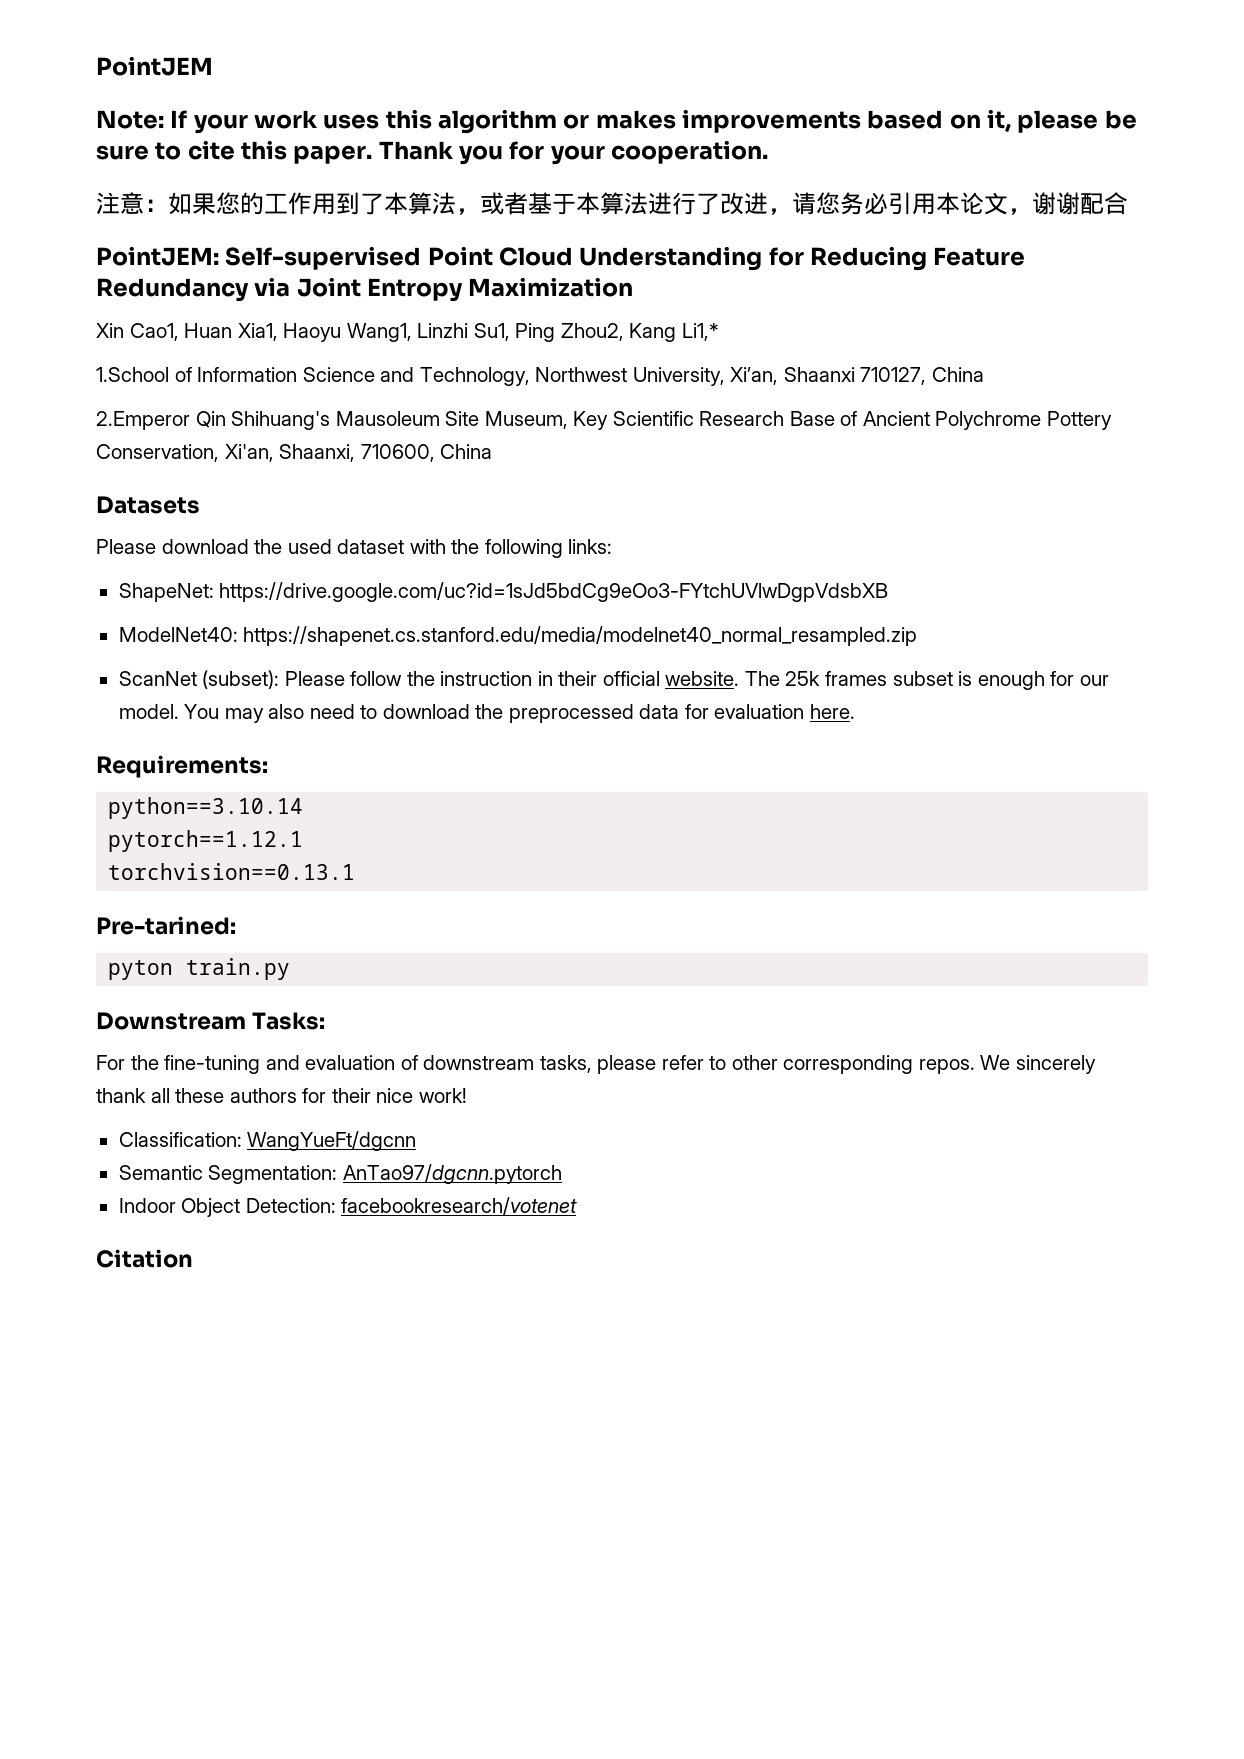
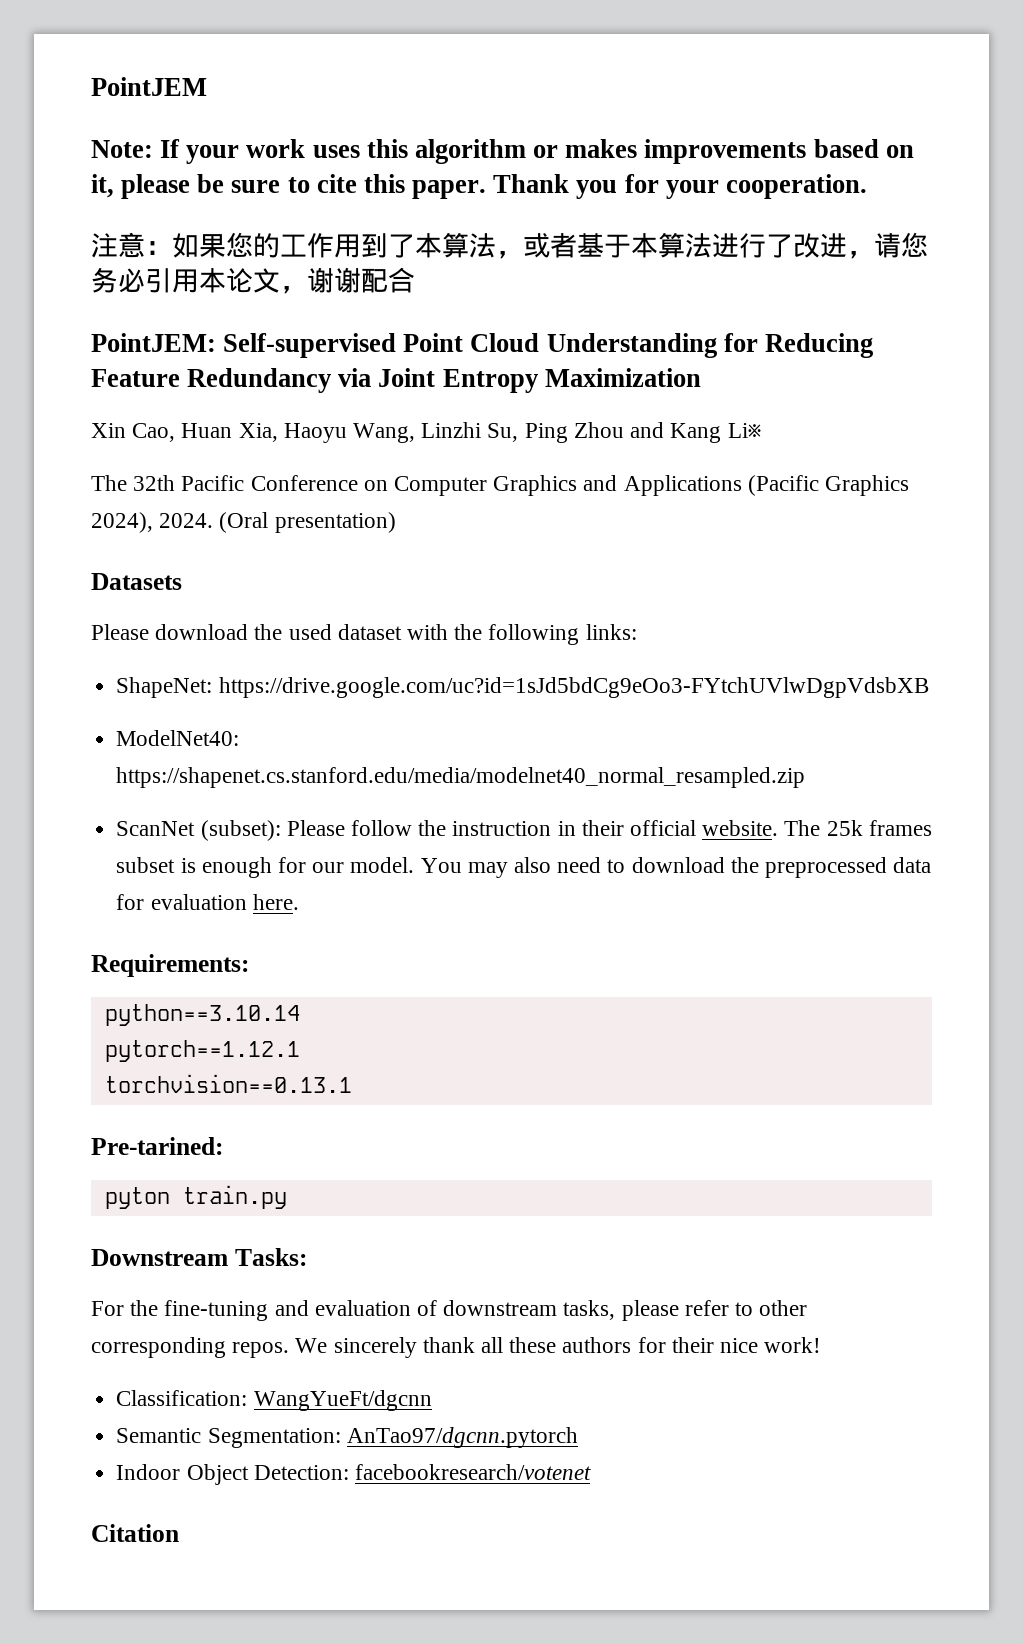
[129,323,719,342] [96,367,984,386] [96,411,1112,430] [96,444,493,462] Cao1, Huan Xia1, Haoyu Wang1, Linzhi Su1, Ping Zhou2, Kang Li1,* // 1.School of Information Science and Technology, Northwest University, Xi’an, Shaanxi 710127, China // 2.Emperor Qin Shihuang's Mausoleum Site Museum, Key Scientific Research Base of Ancient Polychrome Pottery Conservation, Xi'an, Shaanxi, 710600, China -> [132,422,761,443] [91,475,910,496] [91,512,396,533] Cao, Huan Xia, Haoyu Wang, Linzhi Su, Ping Zhou and Kang Li※ // The 32th Pacific Conference on Computer Graphics and Applications (Pacific Graphics 2024), 2024. (Oral presentation)

